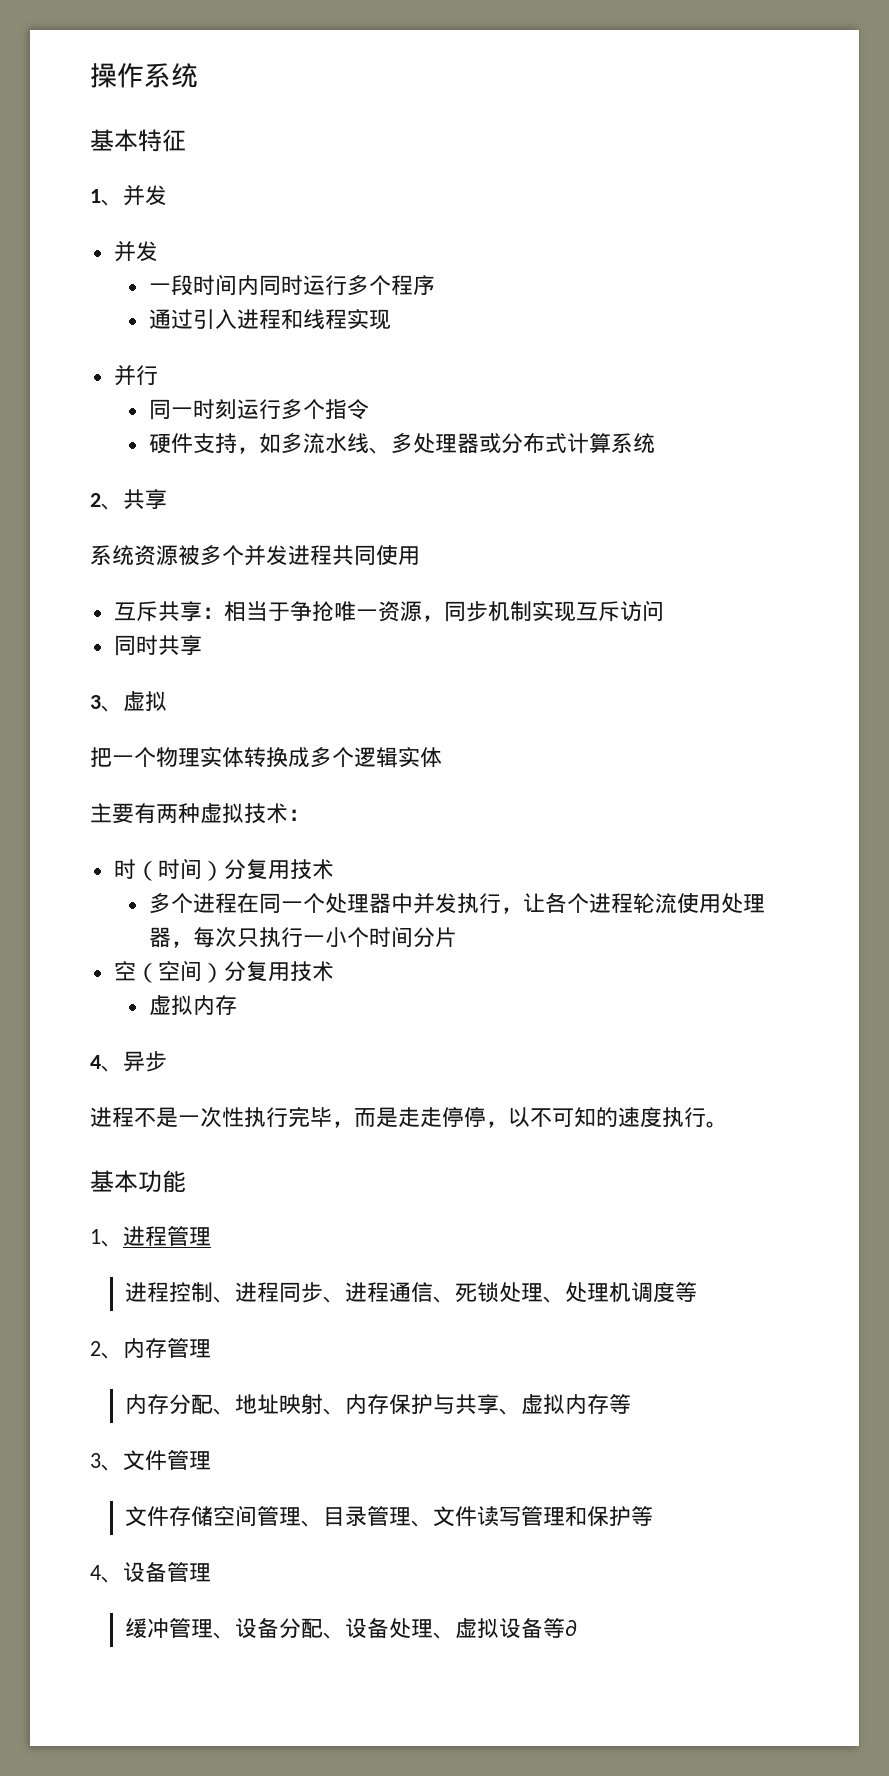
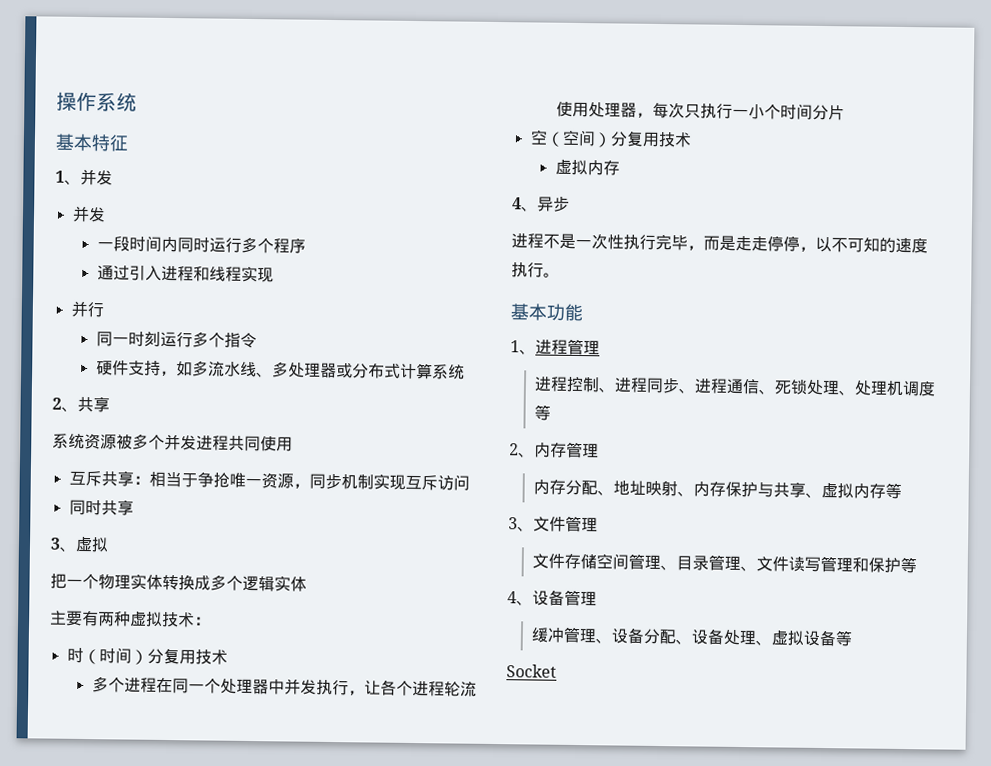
[564,1620,577,1636] ∂ -> [506,664,557,678] // Socket

